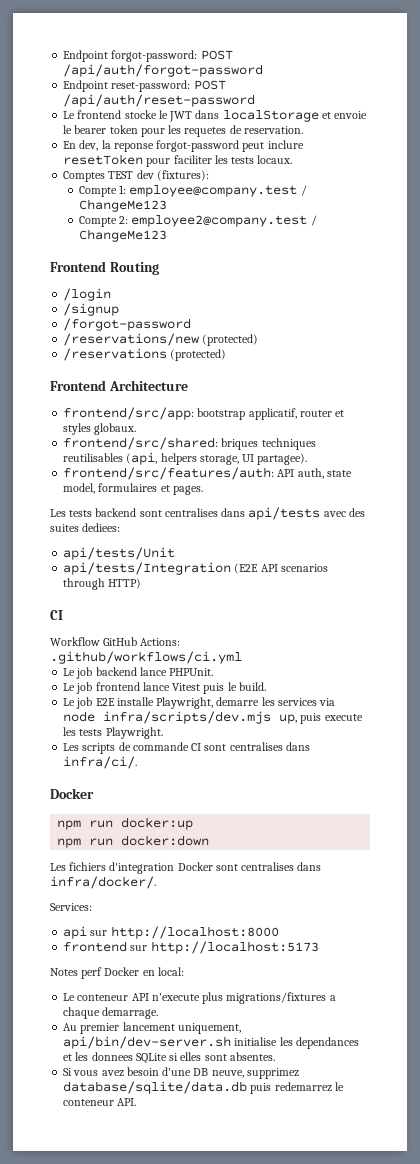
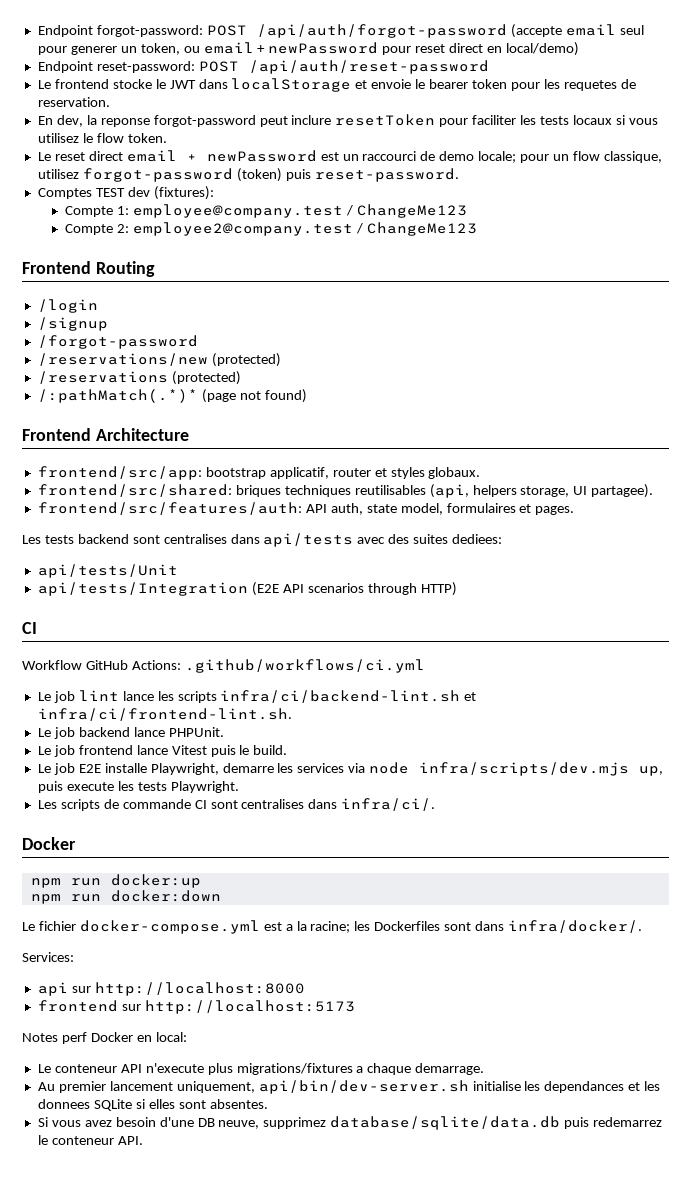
(264, 70) none -> [510,24,644,38] [37,42,579,56] (accepte email seul pour generer un token, ou email + newPassword pour reset direct en local/demo)
[257,155,293,164] locaux. -> [572,115,658,125] [37,133,167,143] [37,150,662,163] [37,168,459,182] locaux si vous utilisez le flow token. // Le reset direct email + newPassword est un raccourci de demo locale; pour un flow classique, utilisez forgot-password (token) puis reset-password.
(227, 355) none -> [37,389,307,403] // /:pathMatch(.*)* (page not found)
(242, 657) none -> [37,690,477,703] [37,708,292,721] // Le job lint lance les scripts infra/ci/backend-lint.sh et infra/ci/frontend-lint.sh.
[50,862,295,874] Les fichiers d'integration Docker sont centralises -> [22,920,472,934] Le fichier docker-compose.yml est a la racine; les Dockerfiles sont

